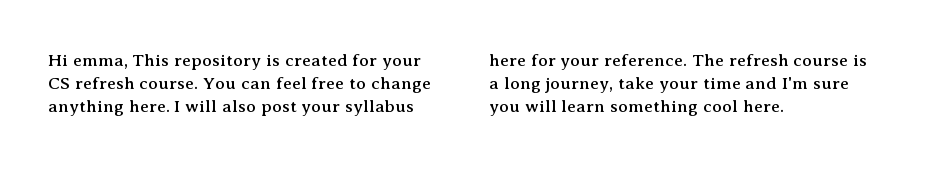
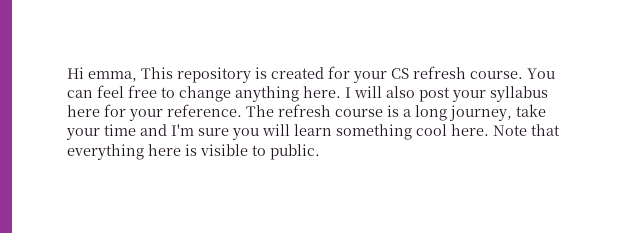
(784, 106) none -> [493,124,560,136] [67,144,320,160] Note that everything here is visible to public.

